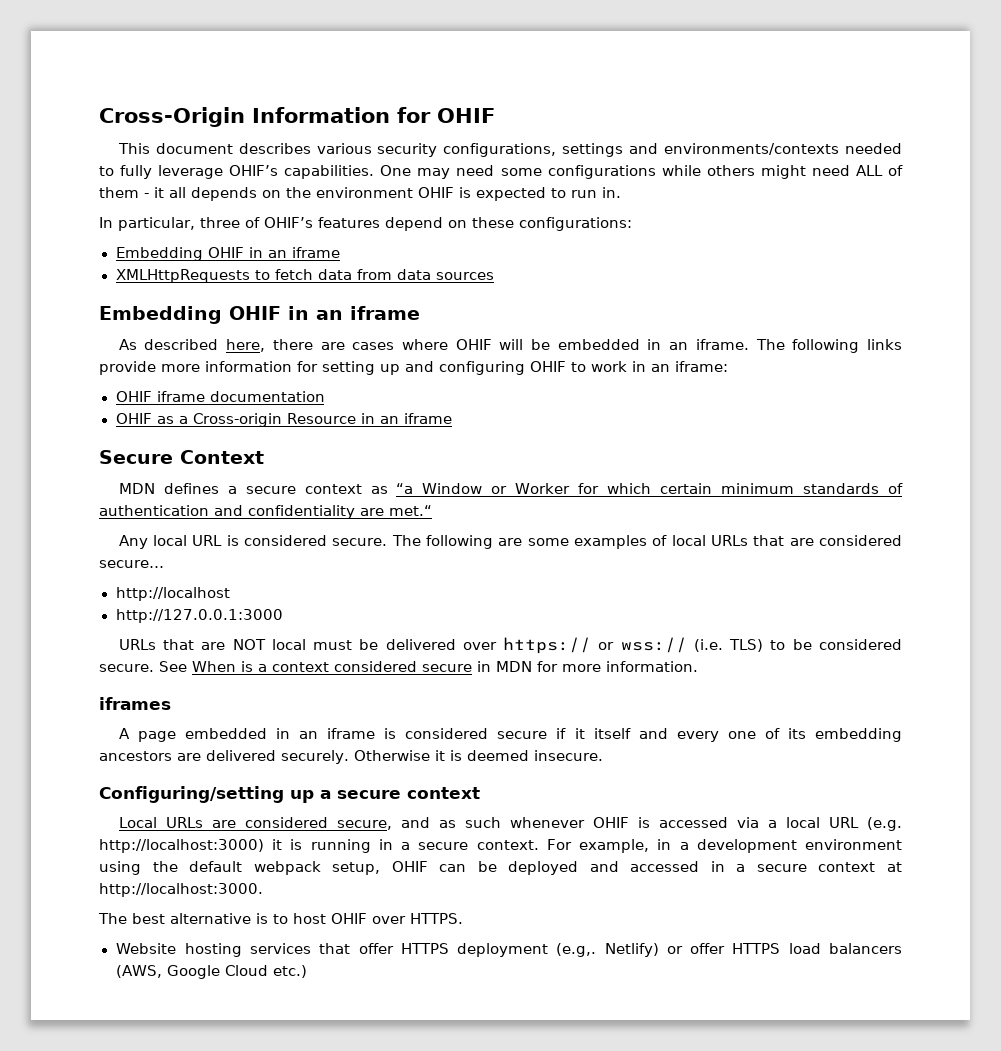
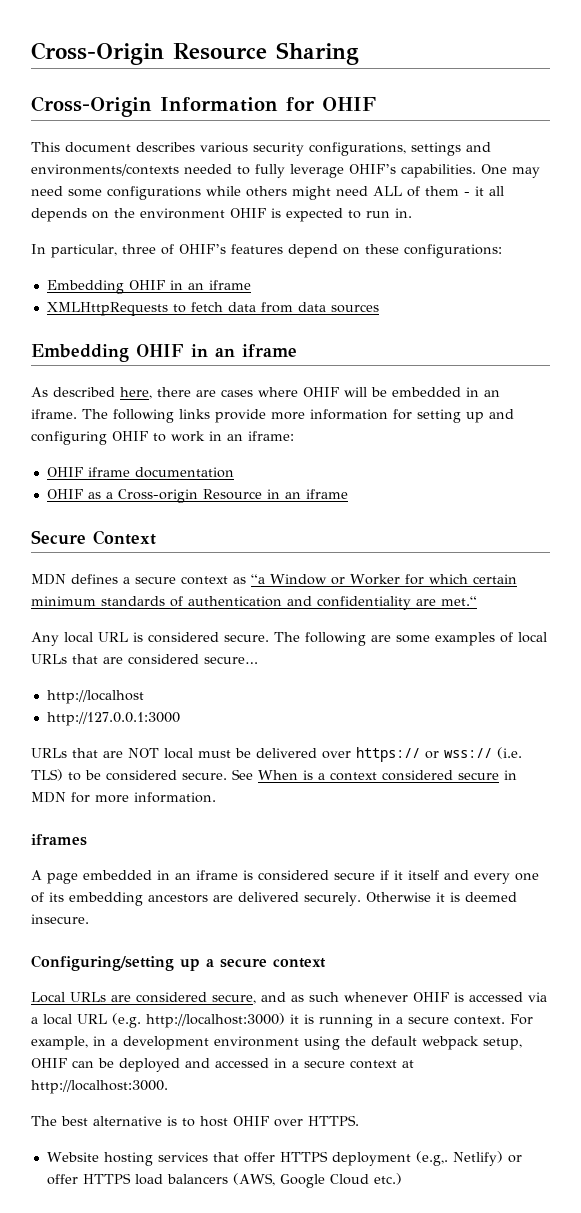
[99,107,245,127] Cross-Origin -> [31,42,359,65] [31,96,152,117] Cross-Origin Resource Sharing // Cross-Origin

